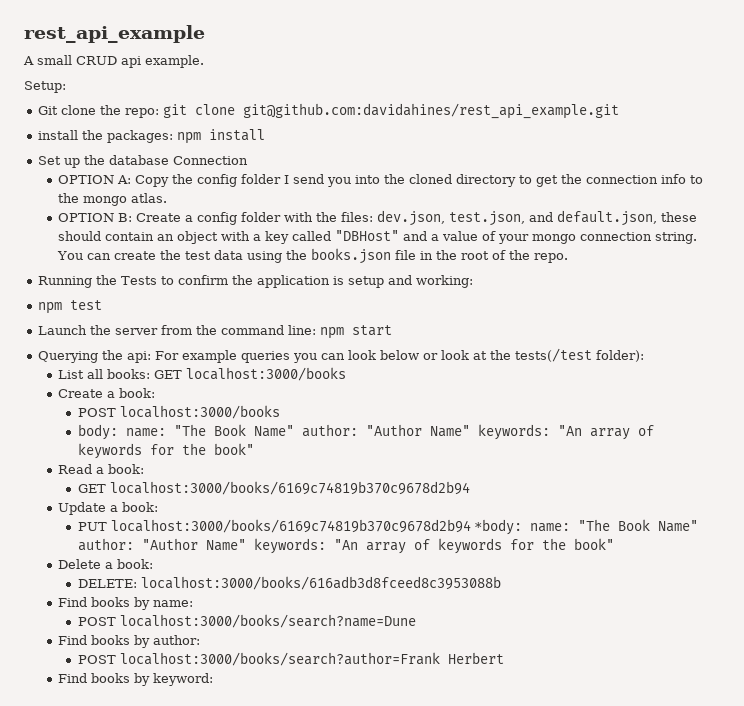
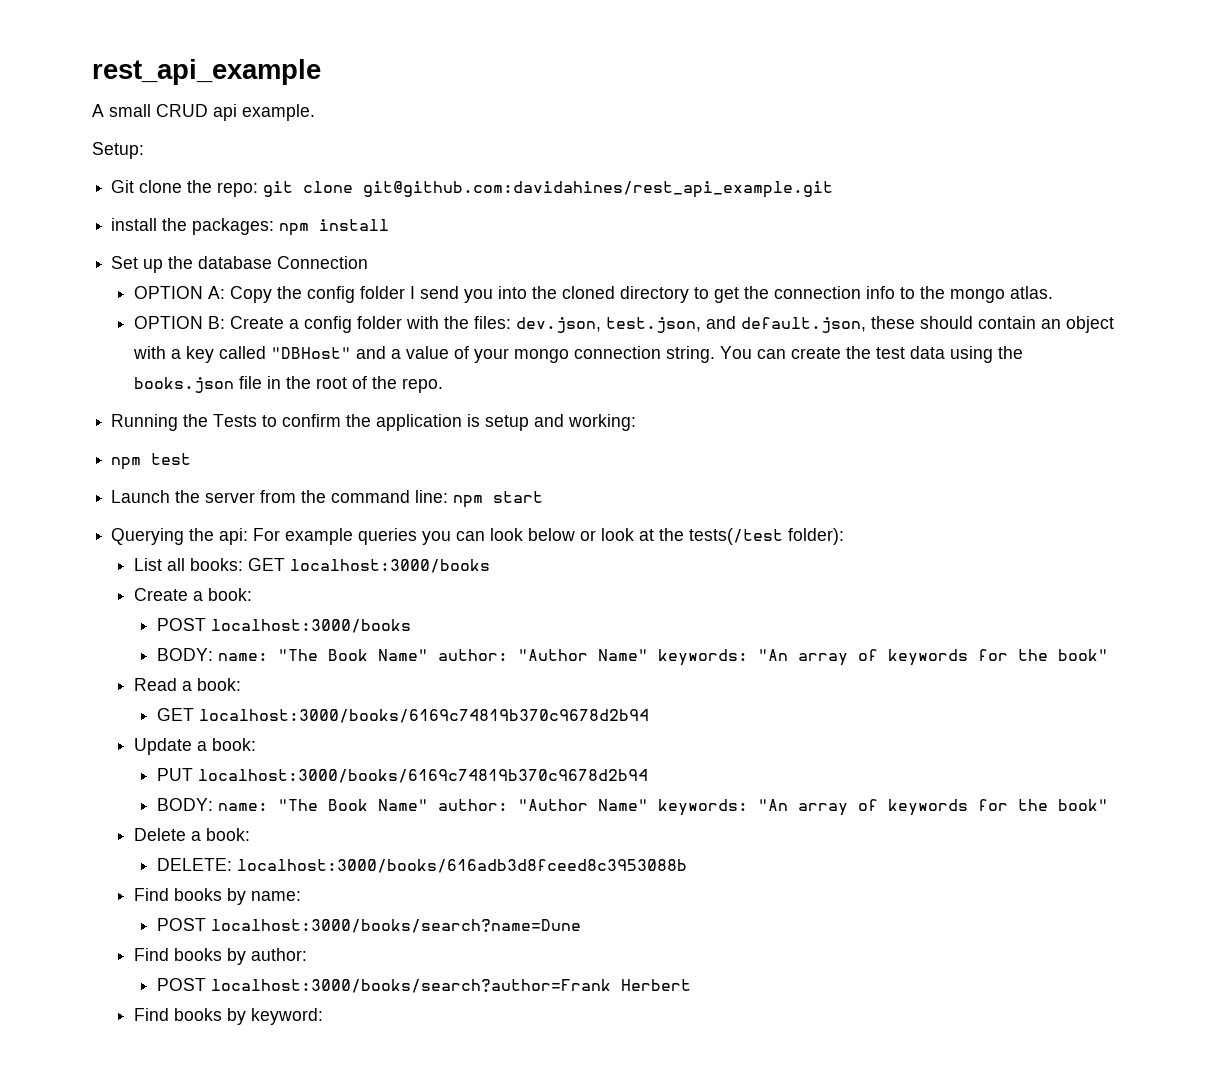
[78,424,119,440] body: -> [156,648,213,661] BODY:
[475,519,523,535] *body: -> [156,798,213,811] // BODY:

